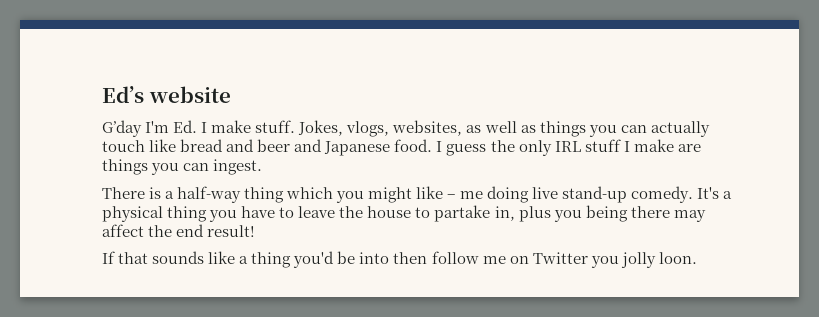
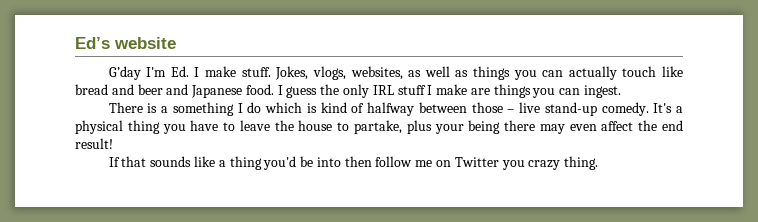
[177,186,529,203] half-way thing which you might like – me doing -> [172,102,515,116] something I do which is kind of halfway between those –
[434,205,582,222] partake in, plus you -> [354,120,464,134] partake, plus your
(706, 216) none -> [569,124,597,131] even
[620,252,697,268] jolly loon. -> [528,156,599,170] crazy thing.

